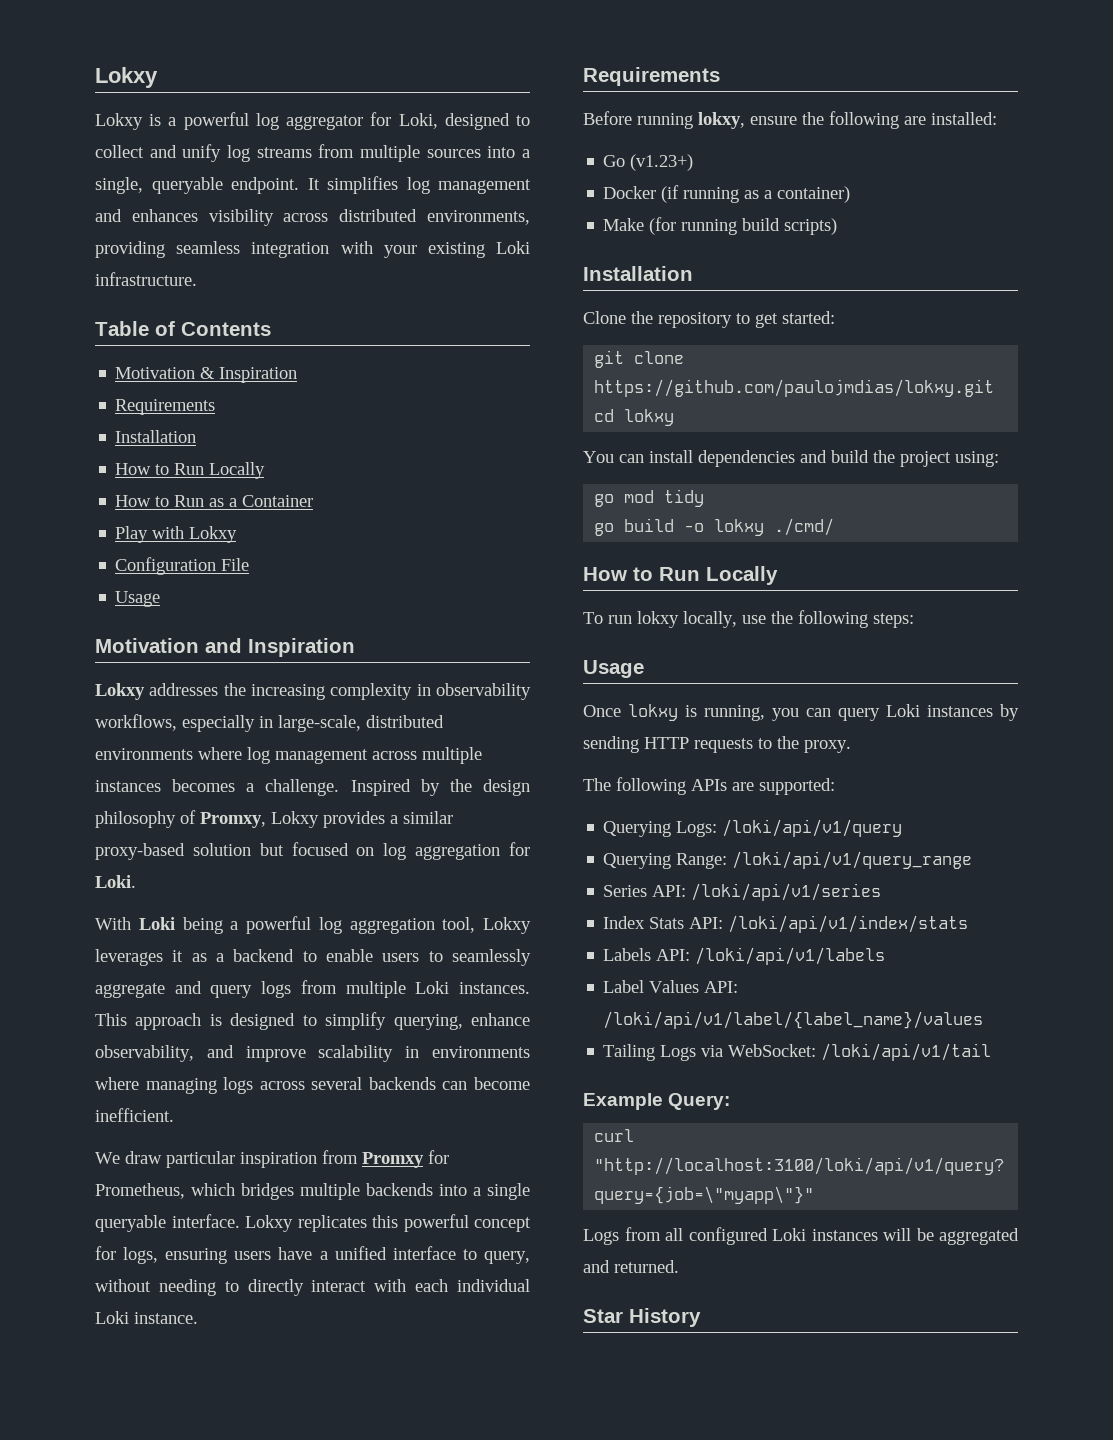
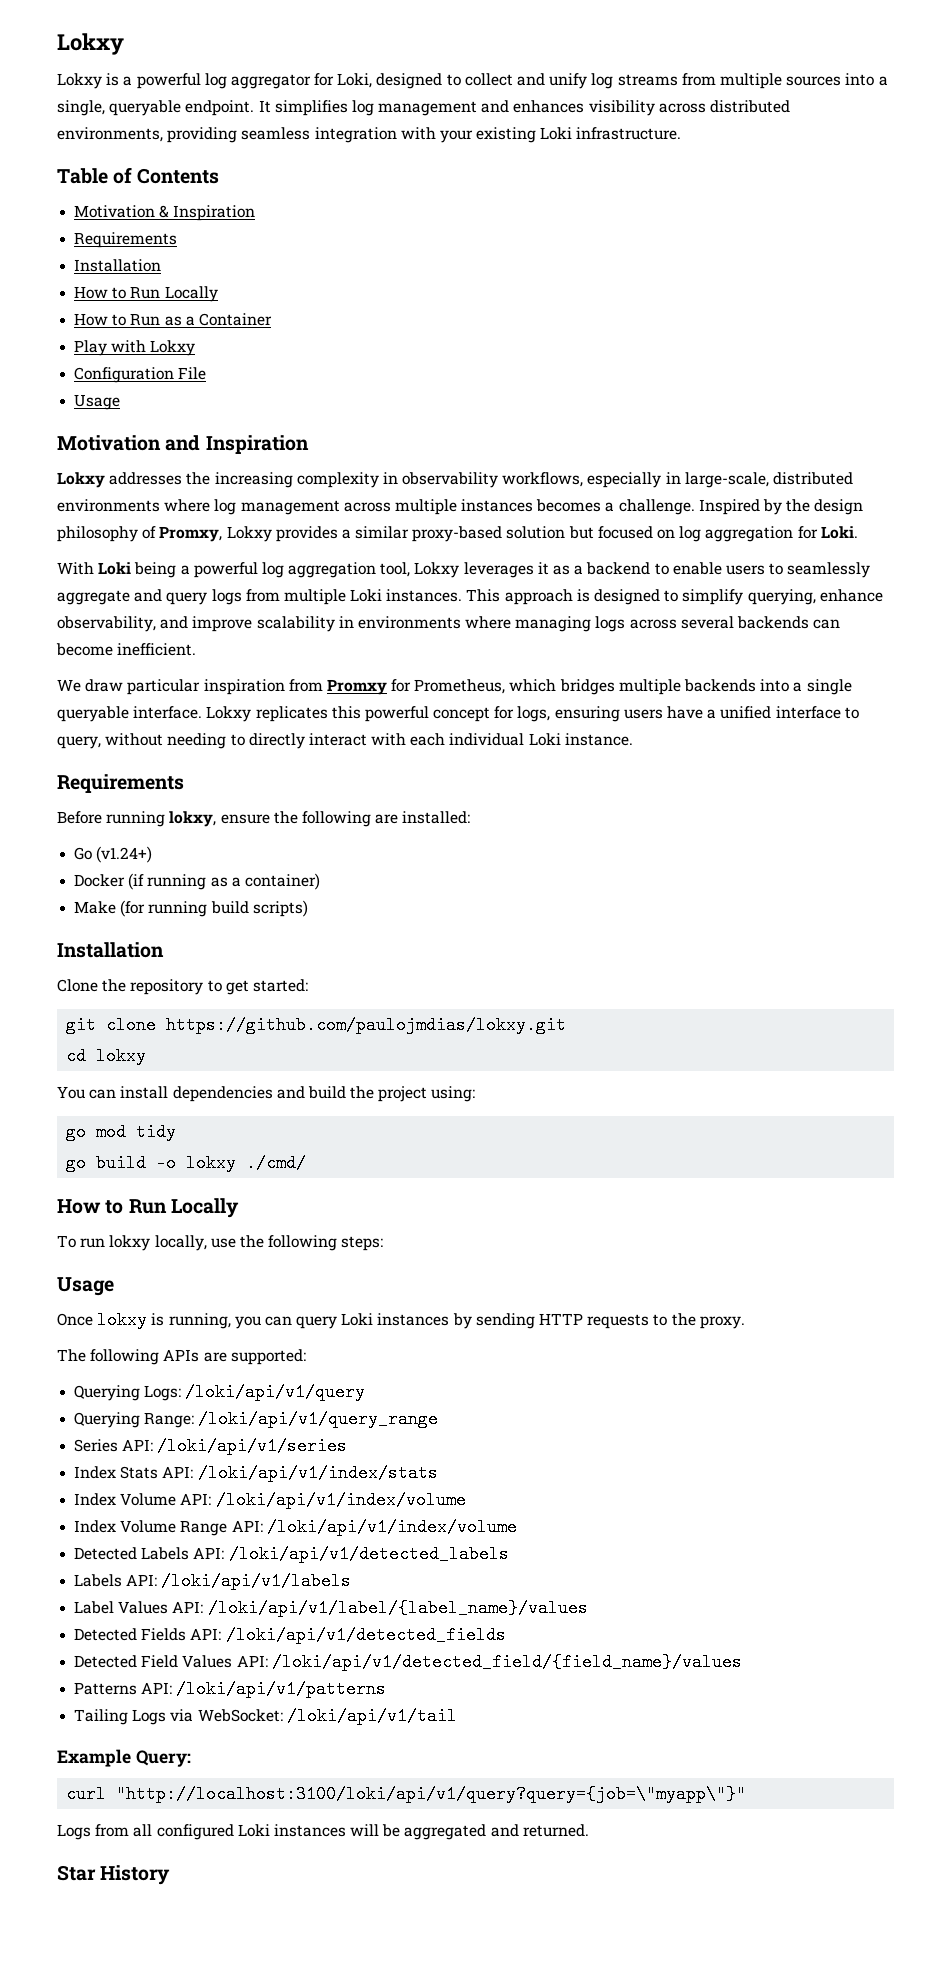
[630,154,694,171] (v1.23+) -> [96,846,153,863] (v1.24+)
(969, 924) none -> [74,1491,466,1509] [74,1518,517,1536] [74,1545,509,1563] // Index Volume API: /loki/api/v1/index/volume // Index Volume Range API: /loki/api/v1/index/volume // Detected Labels API: /loki/api/v1/detected_labels
(984, 1020) none -> [74,1626,506,1644] [74,1653,742,1671] [74,1680,387,1698] // Detected Fields API: /loki/api/v1/detected_fields // Detected Field Values API: /loki/api/v1/detected_field/{field_name}/values // Patterns API: /loki/api/v1/patterns

